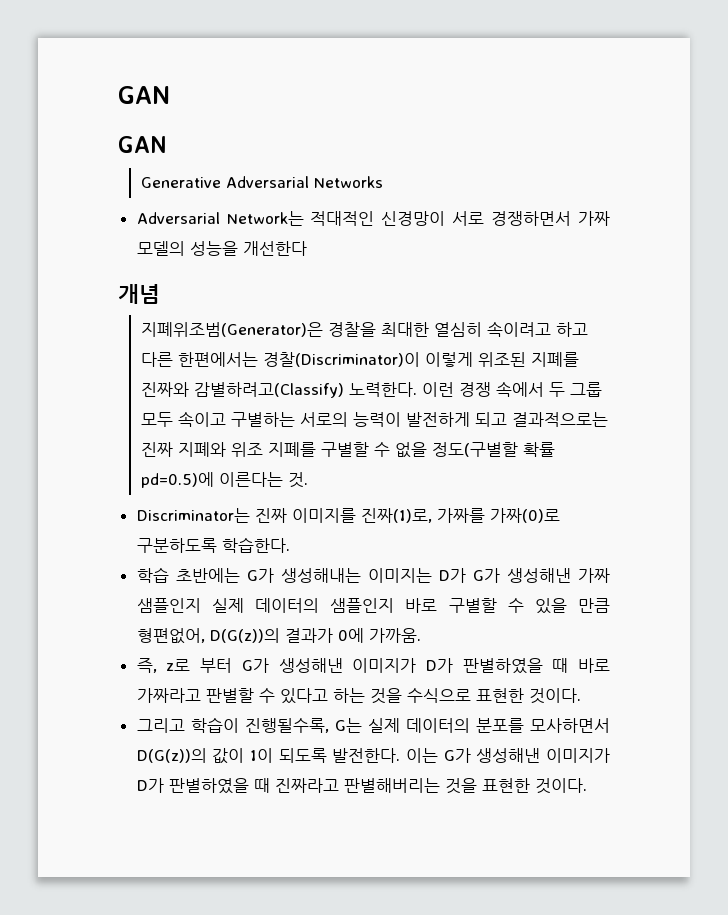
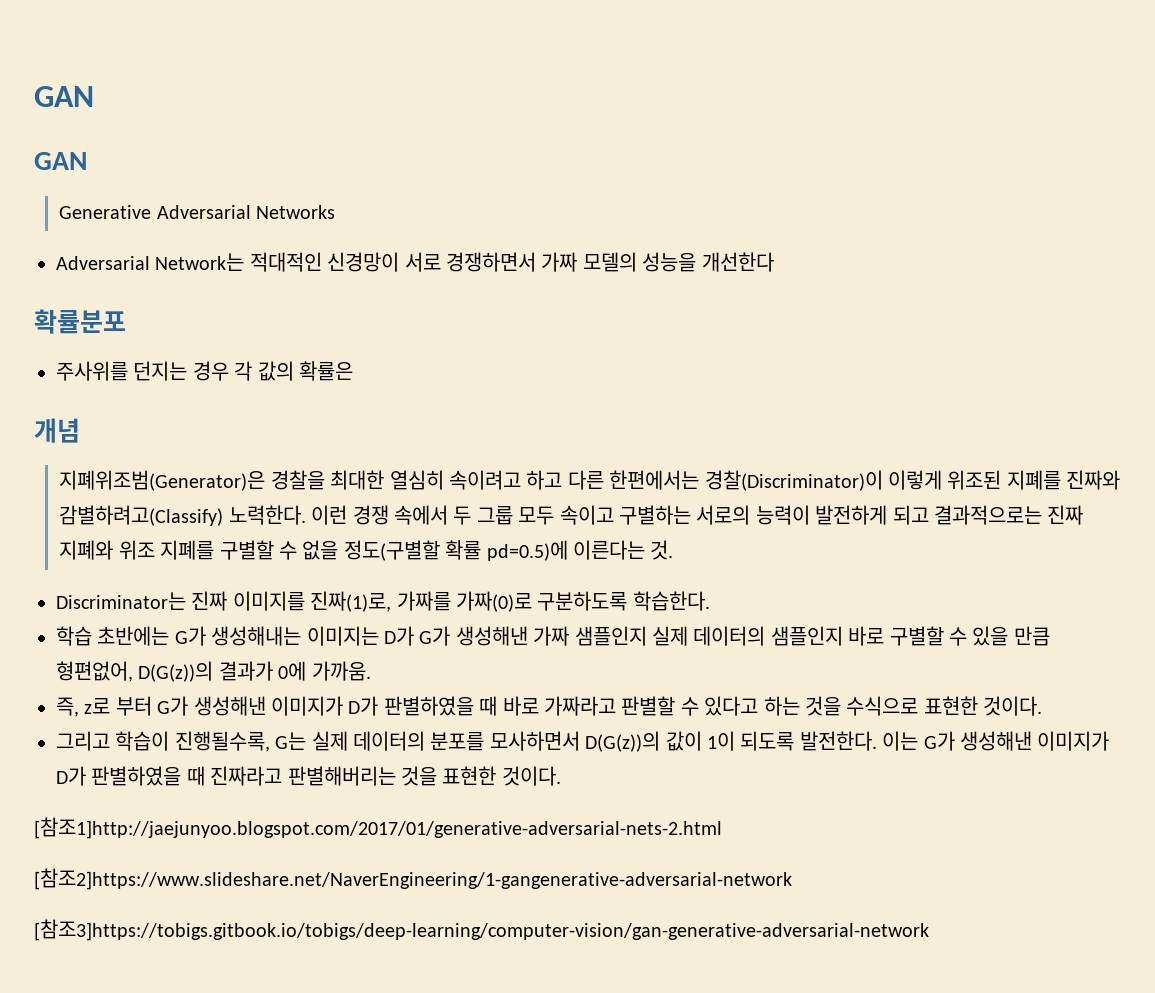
(307, 248) none -> [34,309,126,334] [56,361,353,381] // 확률분포 // 주사위를 던지는 경우 각 값의 확률은
(587, 786) none -> [34,817,722,839] [34,868,792,890] [34,919,929,941] // [참조1]http://jaejunyoo.blogspot.com/2017/01/generative-adversarial-nets-2.html // [참조2]https://www.slideshare.net/NaverEngineering/1-gangenerative-adversarial-network // [참조3]https://tobigs.gitbook.io/tobigs/deep-learning/computer-vision/gan-generative-adversarial-network

